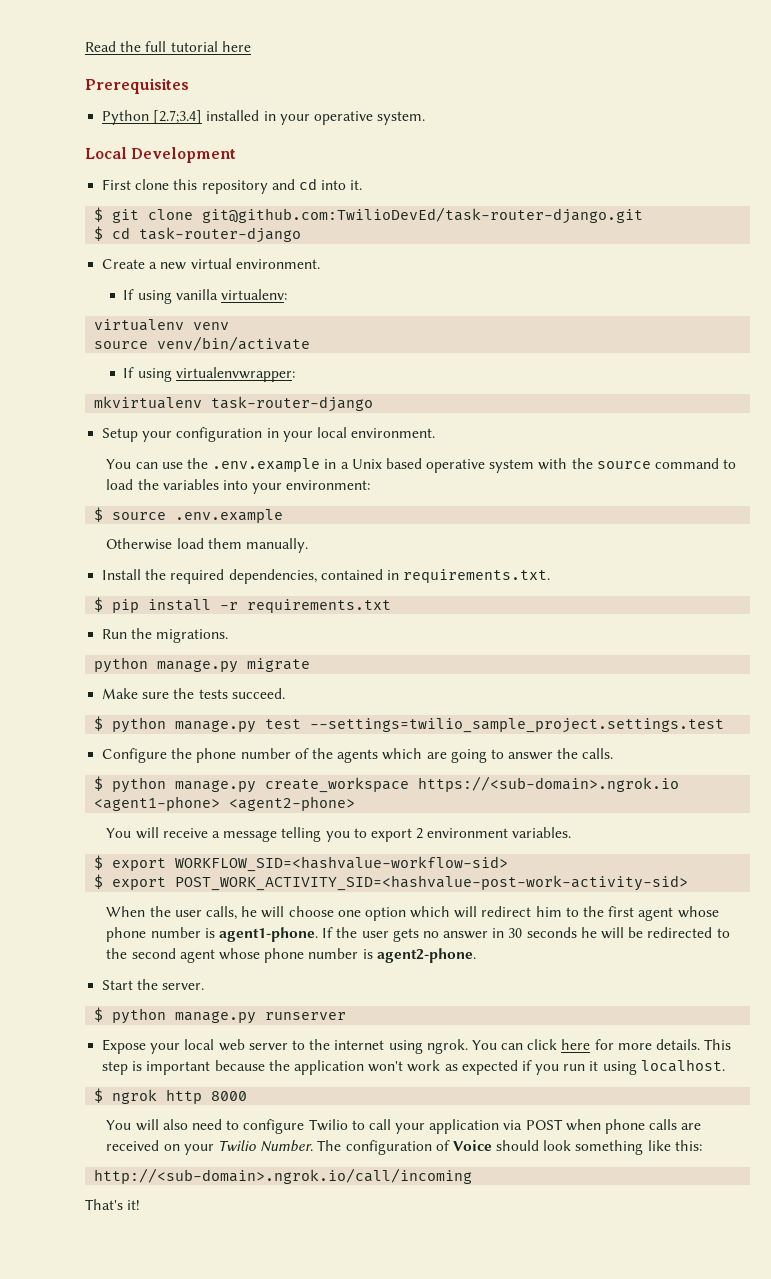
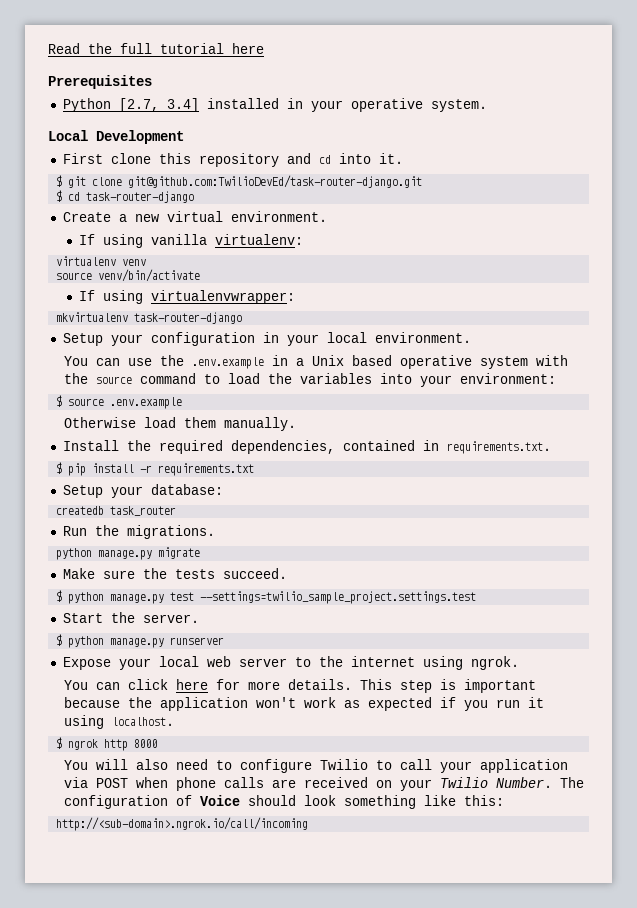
[153,110,203,124] [2.7;3.4] -> [118,98,199,112] [2.7, 3.4]
(392, 606) none -> [62,484,223,498] [56,506,177,516] // Setup your database: // createdb task_router
[102,748,614,763] [94,776,680,793] [94,796,356,811] [106,827,572,842] [94,855,509,872] [94,874,689,891] [106,906,719,921] [106,927,730,942] [106,948,476,963] // Configure the phone number of the agents which are going to answer the calls. // $ python manage.py create_workspace https://<sub-domain>.ngrok.io <agent1-phone> <agent2-phone> // You will receive a message telling you to export 2 environment variables. // $ export WORKFLOW_SID=<hashvalue-workflow-sid> // $ export POST_WORK_ACTIVITY_SID=<hashvalue-post-work-activity-sid> // When the user calls, he will choose one option which will redirect him to the first agent whose phone number is agent1-phone. If the user gets no answer in 30 seconds he will be redirected to the second agent whose phone number is agent2-phone. -> (477, 597) none
(468, 1046) none -> (519, 663) //
[85,1199,141,1210] // That's it! -> (309, 824) none

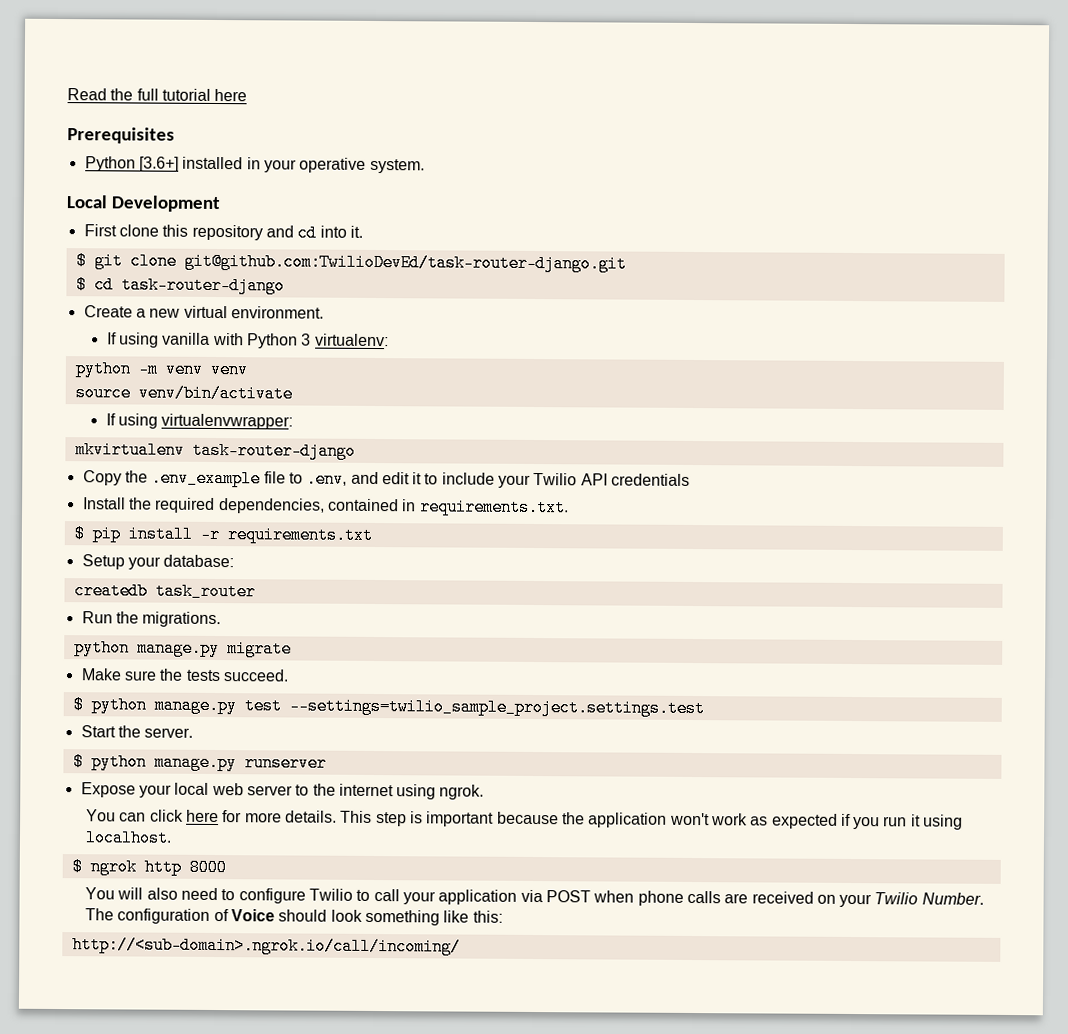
[118,98,199,112] [2.7, 3.4] -> [138,156,179,172] [3.6+]
[214,234,303,245] [56,256,117,266] virtualenv: // virtualenv -> [212,332,389,349] [74,360,203,378] with Python 3 virtualenv: // python -m venv
[62,332,471,346] [63,355,568,369] [63,373,556,387] [56,395,183,409] [63,417,296,431] Setup your configuration in your local environment. // You can use the .env.example in a Unix based operative system with the source command to load the variables into your environment: // $ source .env.example // Otherwise load them manually. -> [82,469,691,488] Copy the .env_example file to .env, and edit it to include your Twilio API credentials
[56,817,309,831] http://<sub-domain>.ngrok.io/call/incoming -> [71,936,461,956] http://<sub-domain>.ngrok.io/call/incoming/

